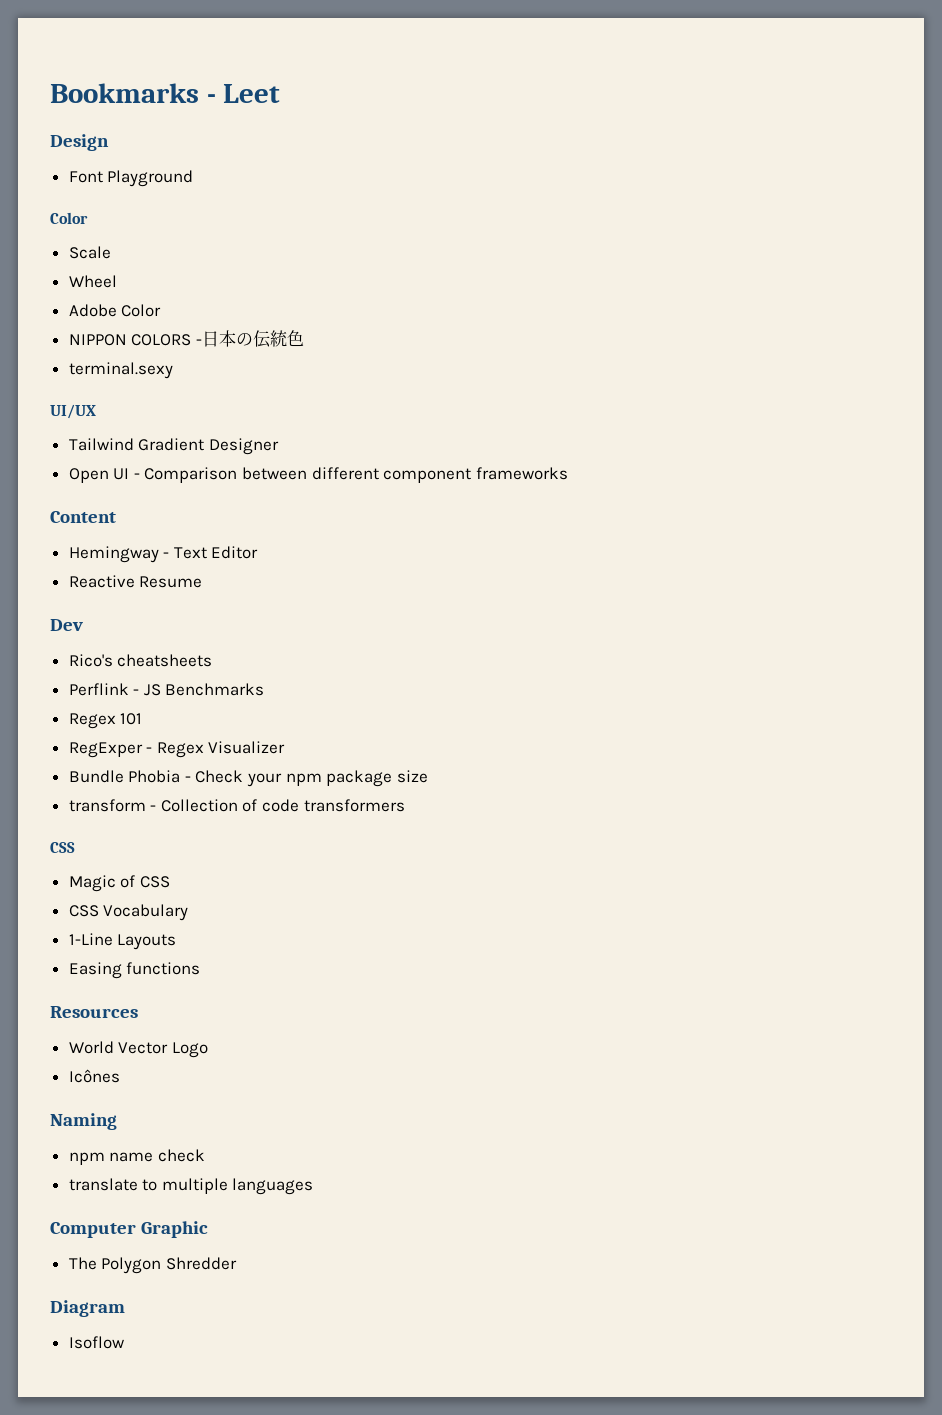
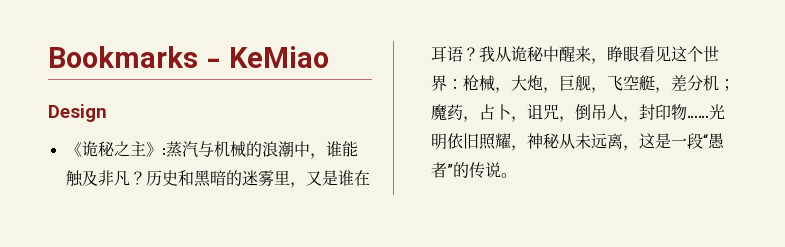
[223,84,281,103] Leet -> [228,46,329,68] KeMiao
[68,170,194,187] [50,212,88,224] [68,246,111,259] [68,275,117,288] [68,304,162,317] [68,330,304,348] [68,362,173,379] [50,404,96,419] [68,438,279,455] [68,467,568,483] [50,511,116,523] [68,546,259,563] [68,575,203,588] [50,619,83,631] [68,654,213,667] [68,683,265,696] [68,713,143,729] [68,741,286,758] [68,770,428,787] [68,799,405,812] [50,842,75,853] [68,875,170,892] [68,904,189,921] [68,933,177,950] [68,962,201,979] [50,1006,138,1018] [68,1041,208,1058] [68,1069,120,1083] [50,1113,117,1130] [68,1149,205,1165] [68,1178,314,1195] [50,1221,208,1238] [68,1257,237,1274] [50,1300,125,1317] [68,1336,124,1349] Font Playground // Color // Scale // Wheel // Adobe Color // NIPPON COLORS -日本の伝統色 // terminal.sexy // UI/UX // Tailwind Gradient Designer // Open UI - Comparison between different component frameworks // Content // Hemingway - Text Editor // Reactive Resume // Dev // Rico's cheatsheets // Perflink - JS Benchmarks // Regex 101 // RegExper - Regex Visualizer // Bundle Phobia - Check your npm package size // transform - Collection of code transformers // CSS // Magic of CSS // CSS Vocabulary // 1-Line Layouts // Easing functions // Resources // World Vector Logo // Icônes // Naming // npm name check // translate to multiple languages // Computer Graphic // The Polygon Shredder // Diagram // Isoflow -> [65,141,358,159] [65,170,370,188] [430,46,719,64] [430,75,735,93] [430,104,725,122] [430,133,724,151] [430,162,517,179] 《诡秘之主》:蒸汽与机械的浪潮中，谁能触及非凡？历史和黑暗的迷雾里，又是谁在耳语？我从诡秘中醒来，睁眼看见这个世界：枪械，大炮，巨舰，飞空艇，差分机；魔药，占卜，诅咒，倒吊人，封印物……光明依旧照耀，神秘从未远离，这是一段“愚者”的传说。

